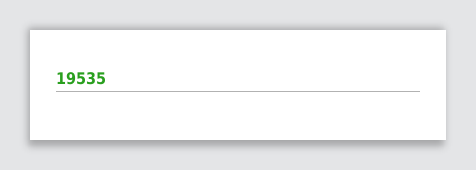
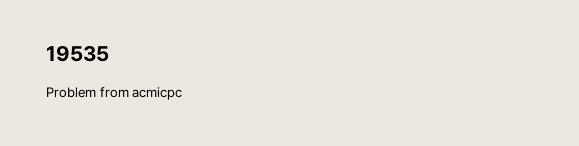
(106, 78) none -> [46,87,183,100] // Problem from acmicpc

